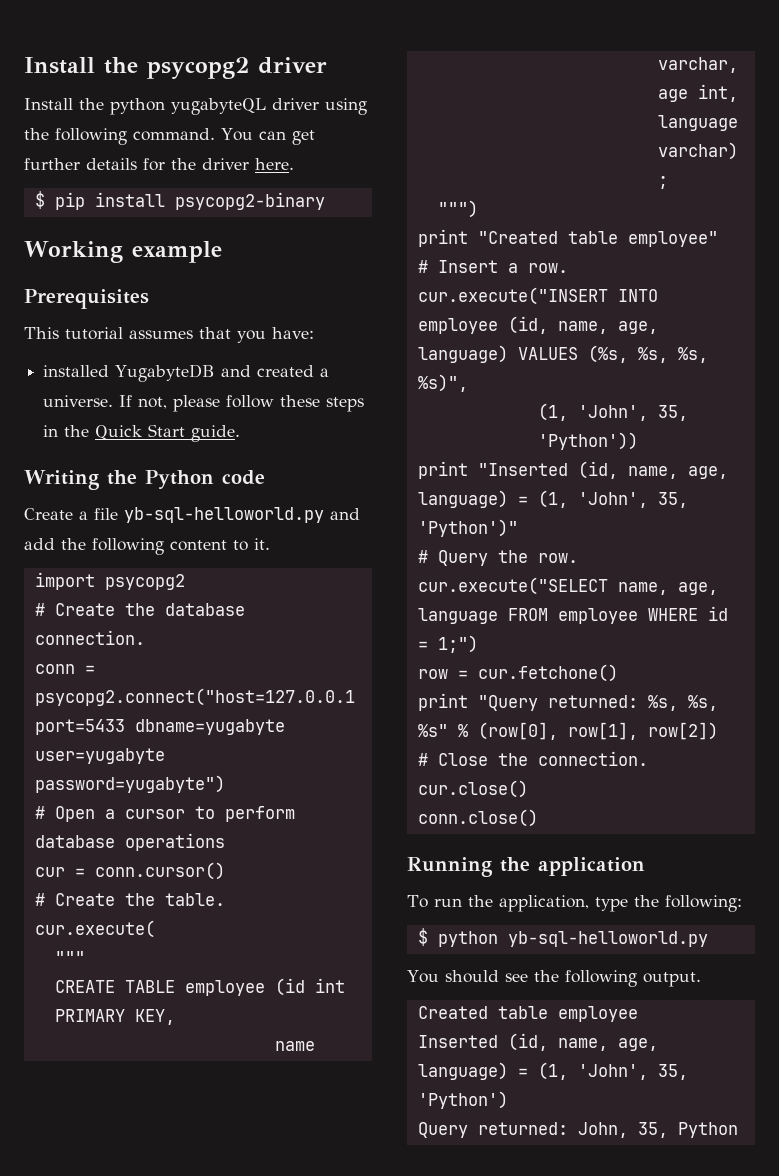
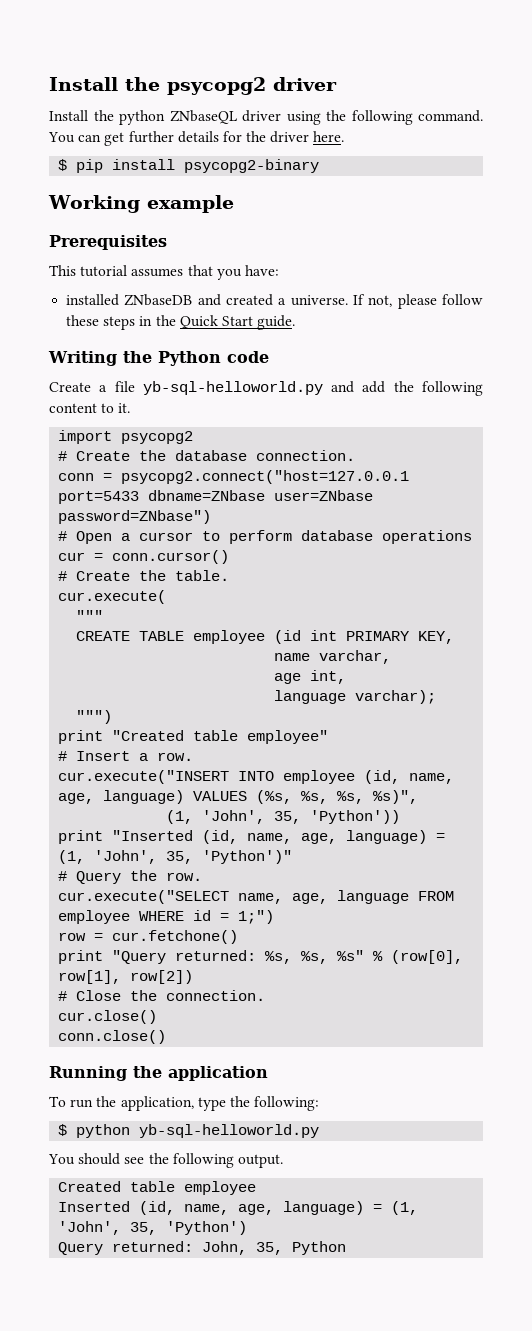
[171,98,266,115] yugabyteQL -> [169,110,237,124] ZNbaseQL
[115,364,216,382] YugabyteDB -> [124,294,193,306] ZNbaseDB
[134,719,285,735] [34,748,165,764] [34,775,225,793] dbname=yugabyte user=yugabyte password=yugabyte") -> [148,490,374,501] [58,510,212,524] dbname=ZNbase user=ZNbase password=ZNbase")

